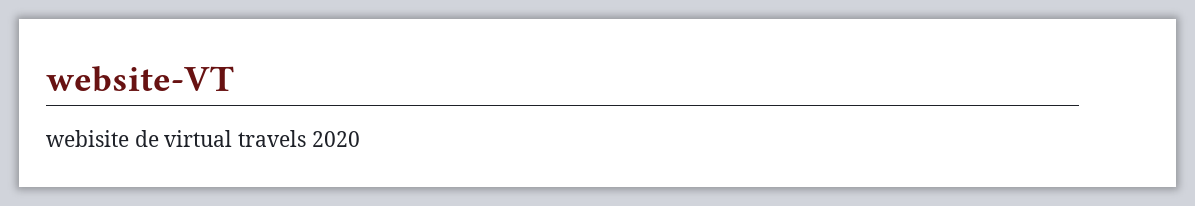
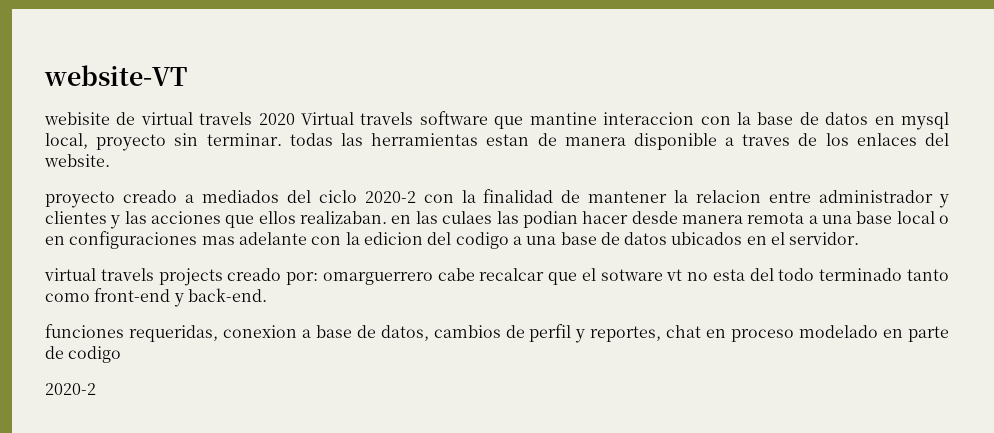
(360, 139) none -> [301,111,949,130] [45,133,949,151] [44,154,110,167] [45,189,949,208] [45,211,950,229] [45,231,860,249] [44,268,949,286] [45,288,267,307] [45,324,950,343] [45,346,122,363] [45,383,96,395] Virtual travels software que mantine interaccion con la base de datos en mysql local, proyecto sin terminar. todas las herramientas estan de manera disponible a traves de los enlaces del website. // proyecto creado a mediados del ciclo 2020-2 con la finalidad de mantener la relacion entre administrador y clientes y las acciones que ellos realizaban. en las culaes las podian hacer desde manera remota a una base local o en configuraciones mas adelante con la edicion del codigo a una base de datos ubicados en el servidor. // virtual travels projects creado por: omarguerrero cabe recalcar que el sotware vt no esta del todo terminado tanto como front-end y back-end. // funciones requeridas, conexion a base de datos, cambios de perfil y reportes, chat en proceso modelado en parte de codigo // 2020-2

